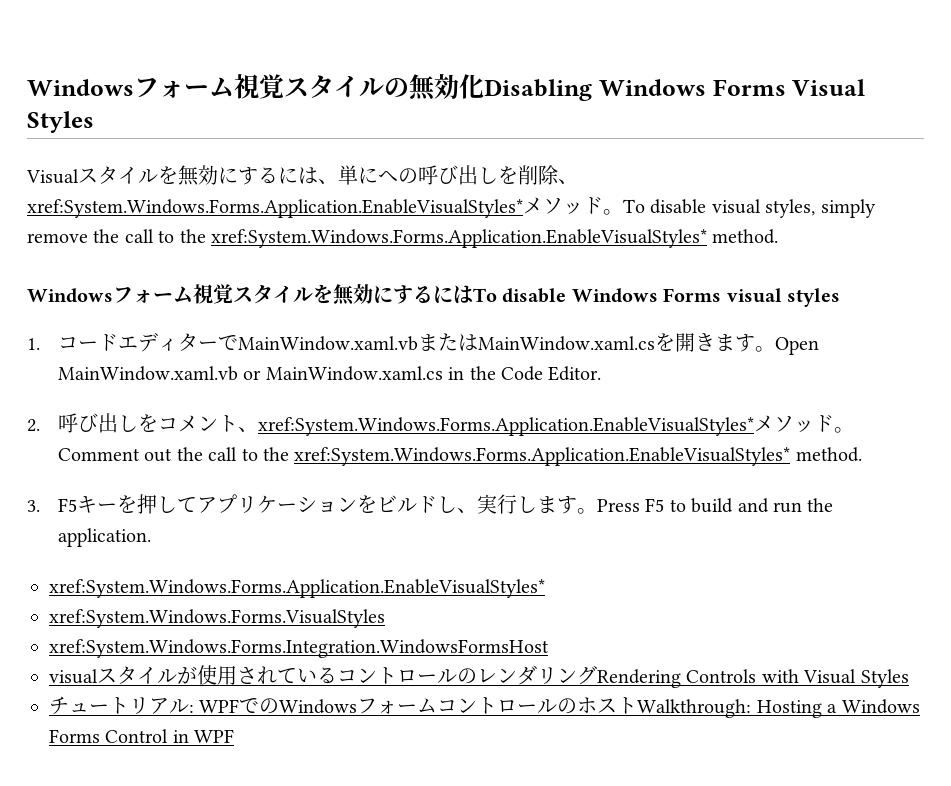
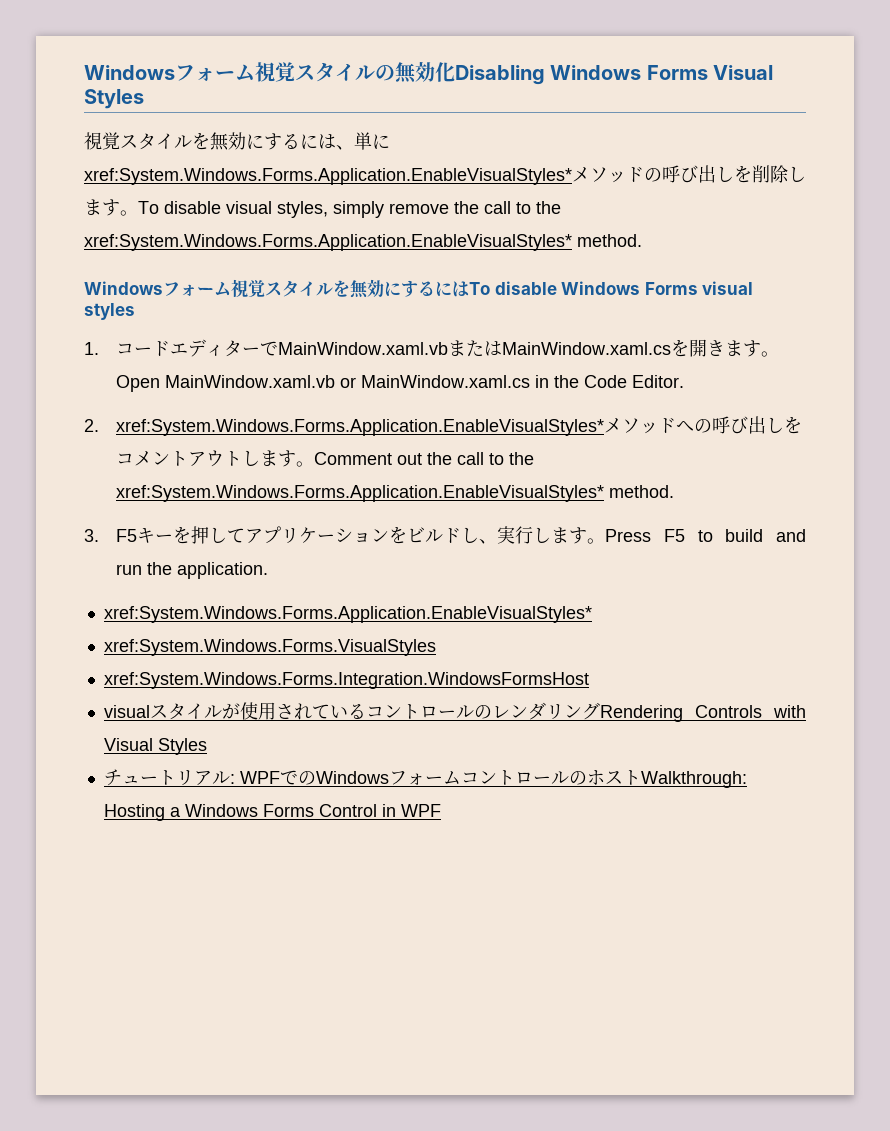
[26,169,79,184] Visual -> [84,132,120,150] 視覚
[378,170,398,183] へ -> [84,167,644,185] xref:System.Windows.Forms.Application.EnableVisualStyles*メソッド
[558,179,578,184] [27,197,603,218] 、xref:System.Windows.Forms.Application.EnableVisualStyles*メソッド -> [788,166,806,182] [84,199,120,216] します
(40, 425) none -> [116,418,713,436] xref:System.Windows.Forms.Application.EnableVisualStyles*メソッドへの
[237,415,834,436] 、xref:System.Windows.Forms.Application.EnableVisualStyles*メソッド -> [188,450,297,467] アウトします

